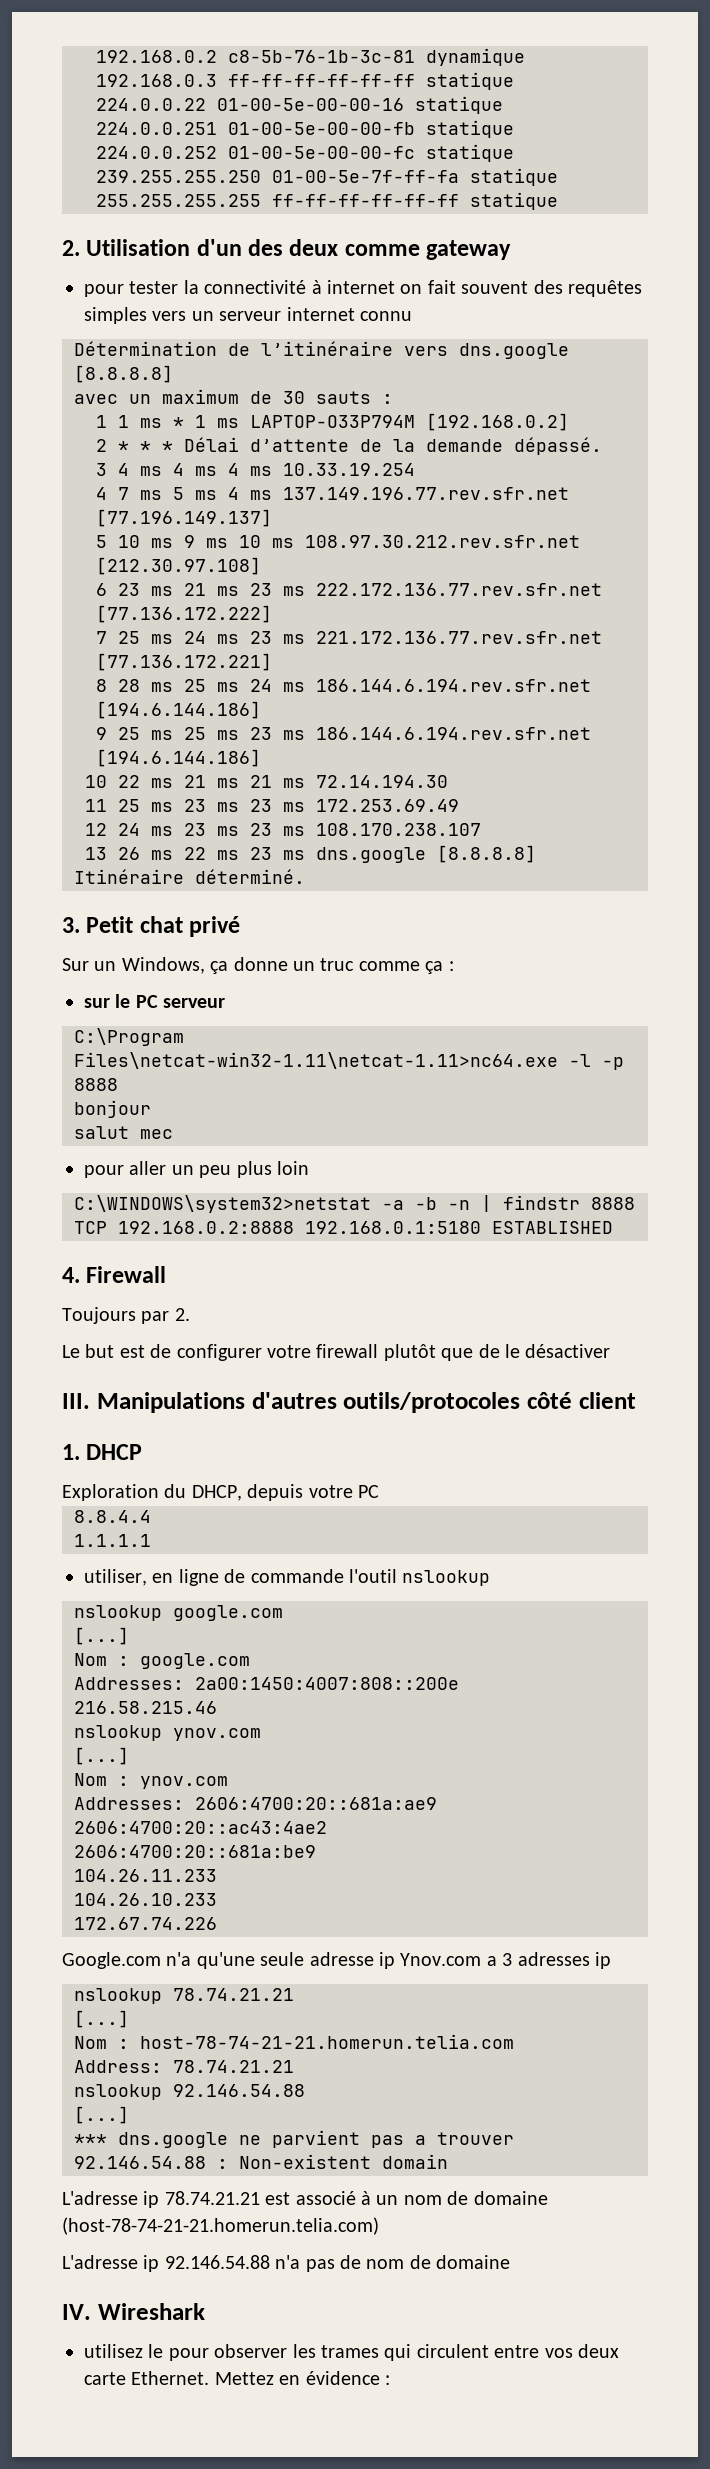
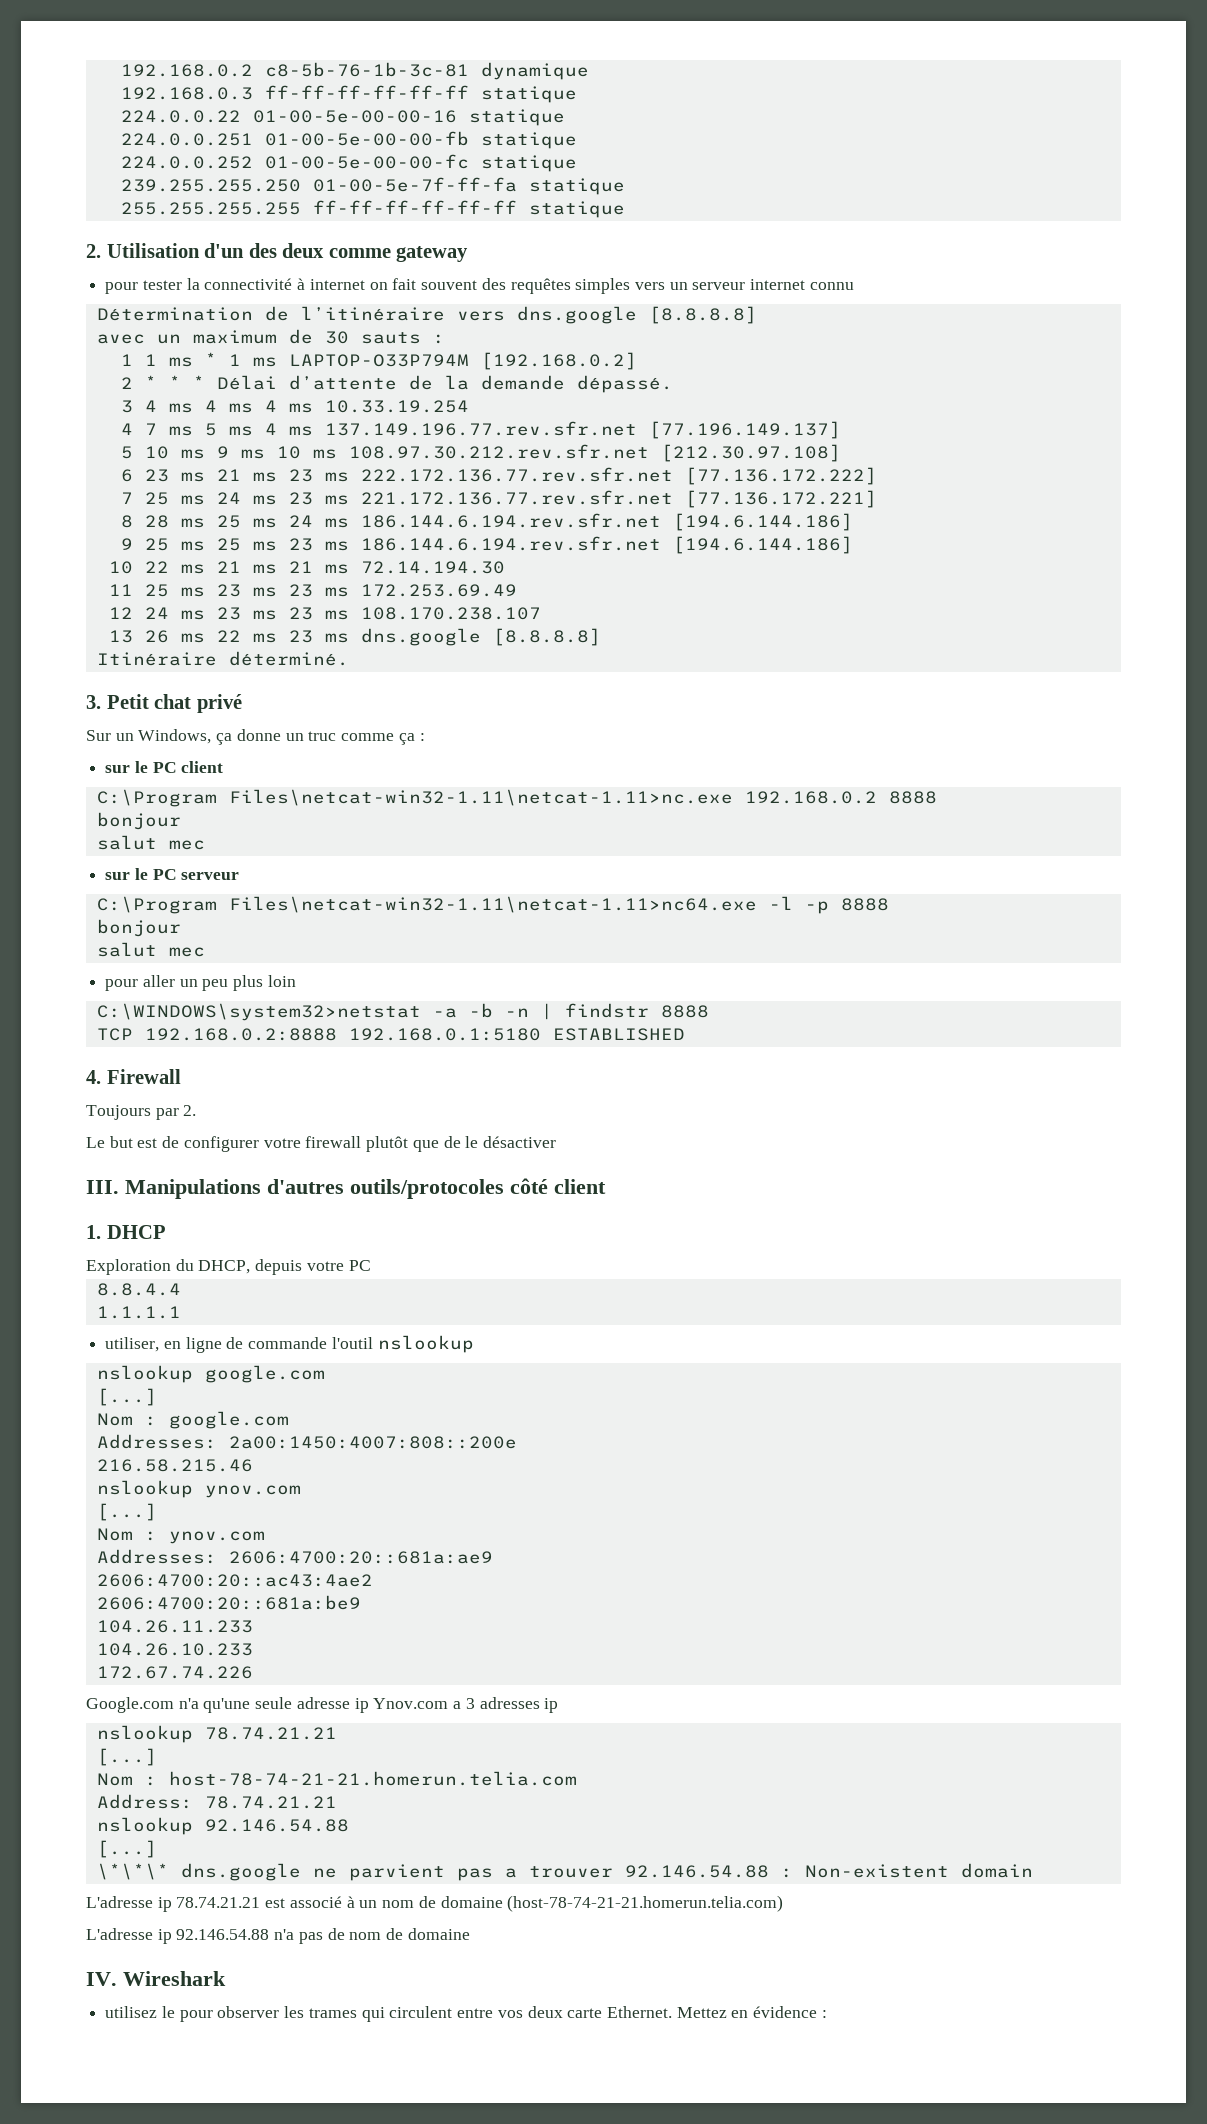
(454, 966) none -> [105,761,224,773] [96,789,937,807] [96,812,181,830] [96,835,205,850] // sur le PC client // C:\Program Files\netcat-win32-1.11\netcat-1.11>nc.exe 192.168.0.2 8888 // bonjour // salut mec
[74,2134,107,2145] *** -> [96,1863,169,1880] \*\*\*

